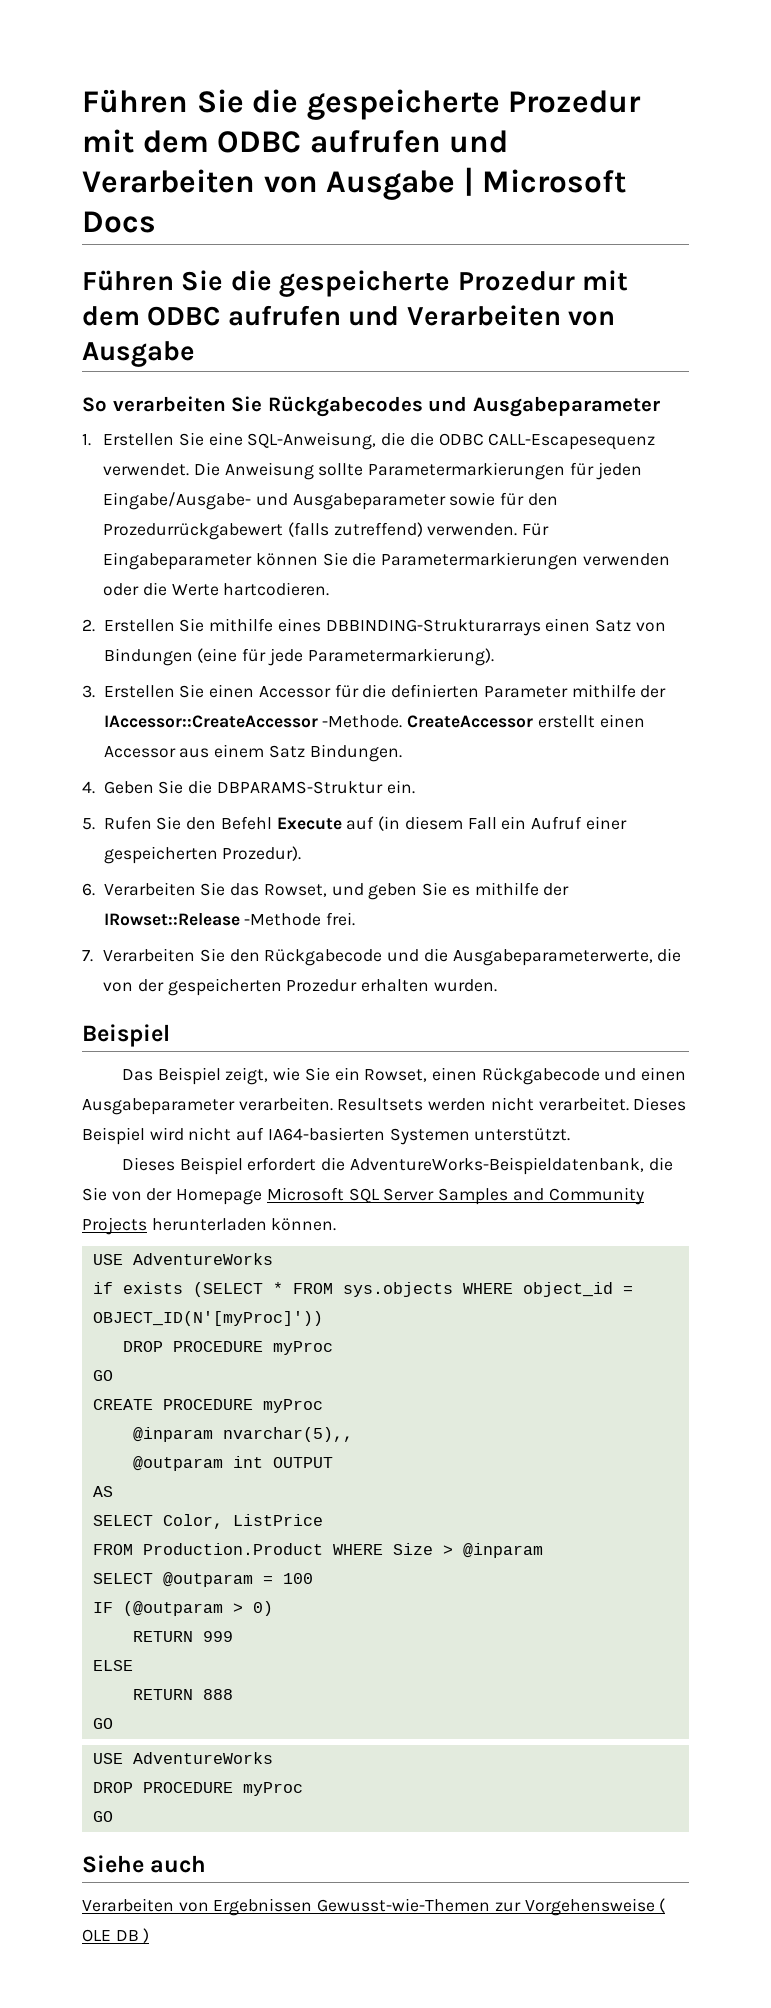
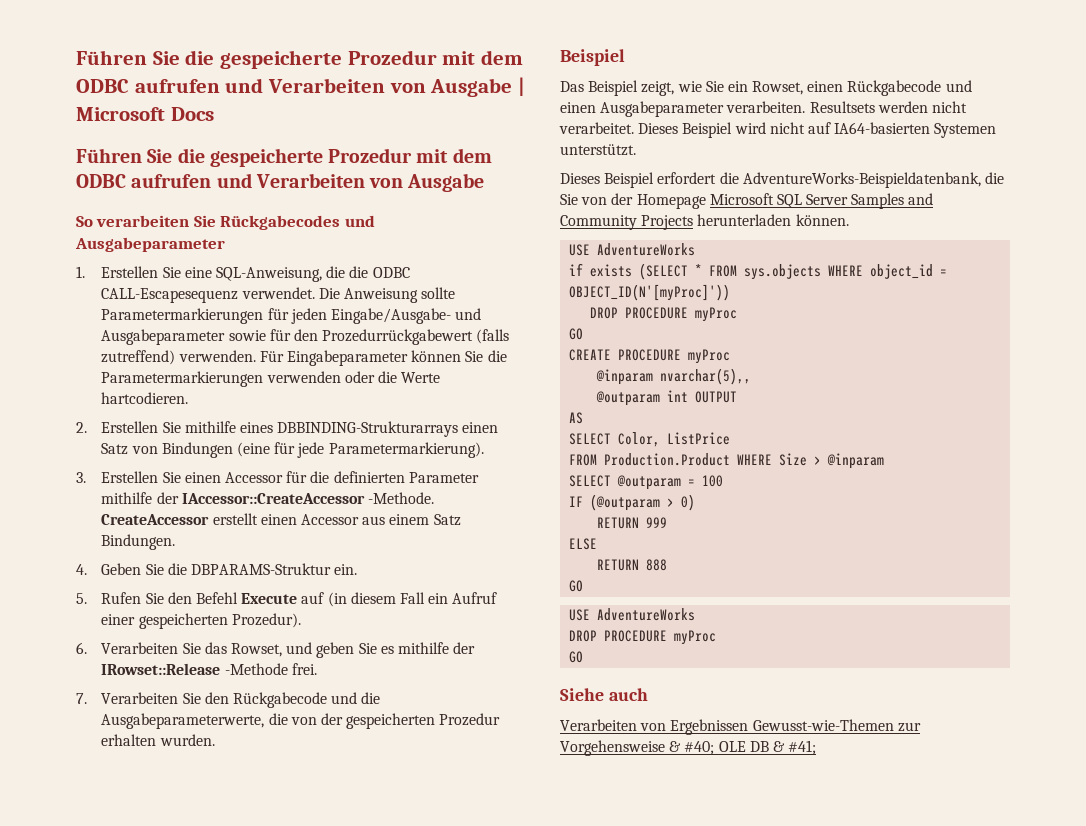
[659,1898,666,1913] [82,1928,150,1943] ( OLE DB ) -> [669,740,817,755] & #40; OLE DB & #41;

